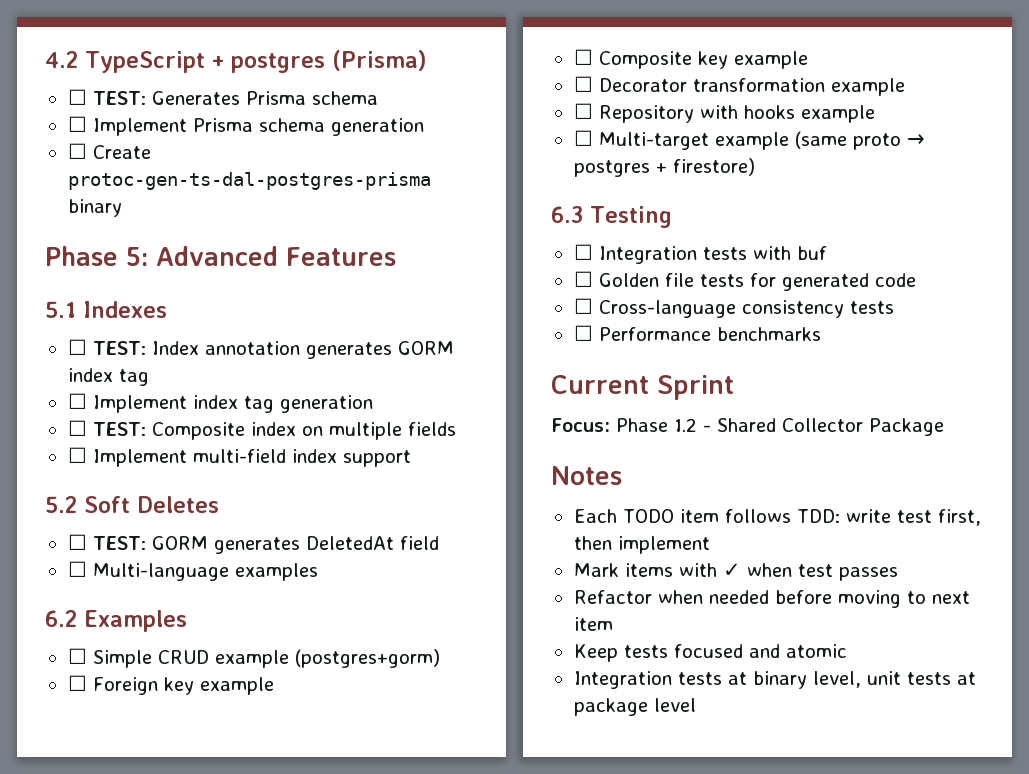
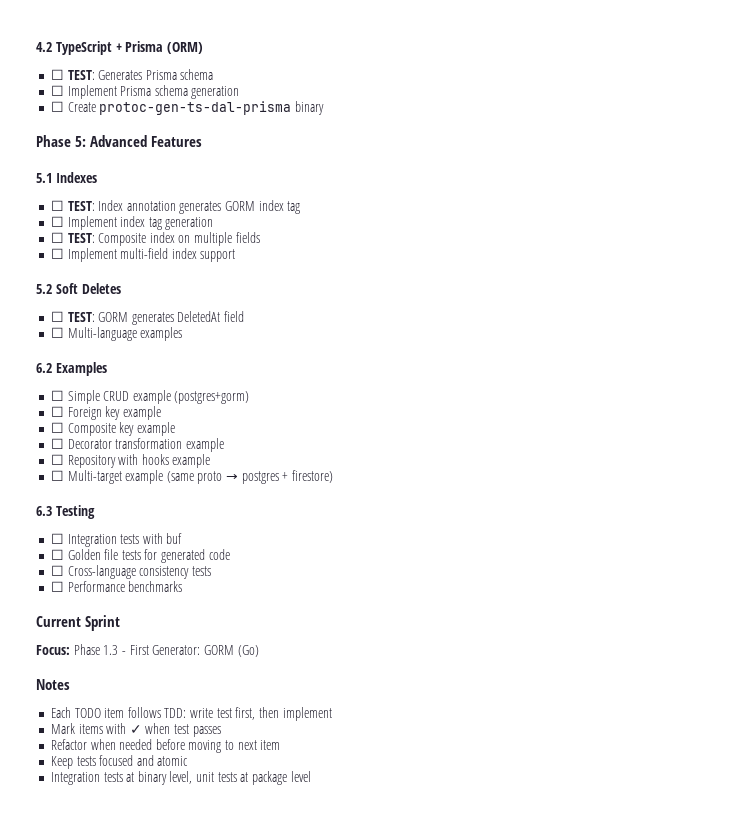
[230,50,427,73] postgres (Prisma) -> [125,41,204,54] Prisma (ORM)
[67,172,431,190] protoc-gen-ts-dal-postgres-prisma -> [99,101,292,115] protoc-gen-ts-dal-prisma
[674,418,944,436] 1.2 - Shared Collector Package -> [103,645,259,657] 1.3 - First Generator: GORM (Go)

